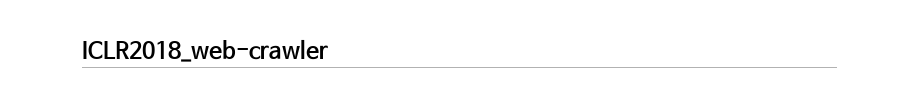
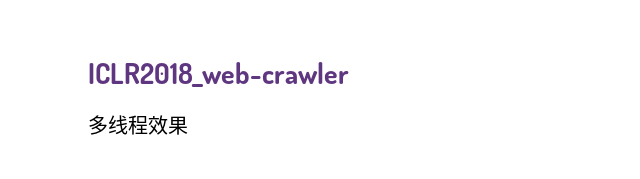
(328, 50) none -> [88,115,188,135] // 多线程效果

